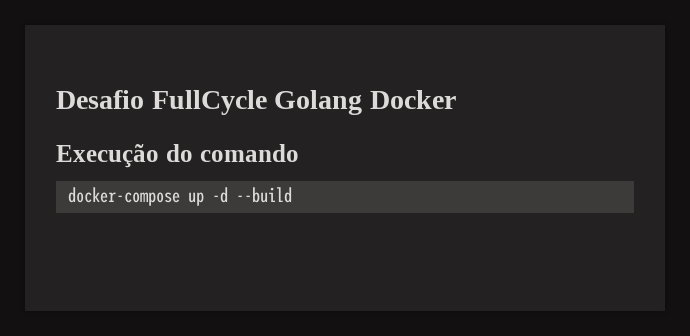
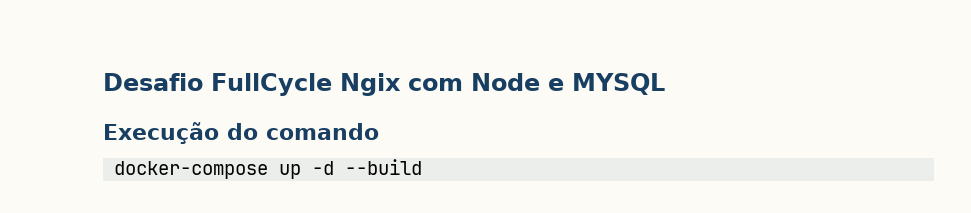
[274,90,456,115] Golang Docker -> [339,73,665,96] Ngix com Node e MYSQL

